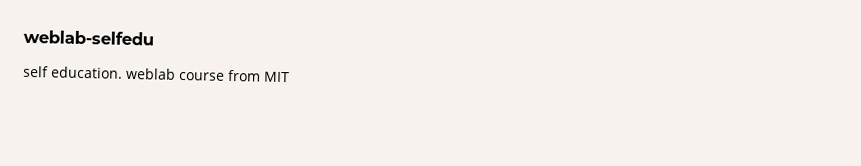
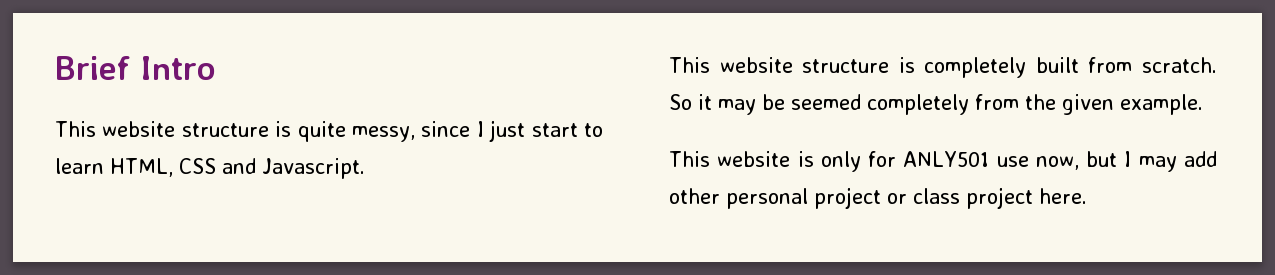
[23,29,154,46] [23,65,290,83] weblab-selfedu // self education. weblab course from MIT -> [55,56,216,80] [55,120,603,142] [55,158,365,179] [669,57,1217,78] [669,94,1203,115] [669,151,1217,172] [669,187,1087,209] Brief Intro // This website structure is quite messy, since I just start to learn HTML, CSS and Javascript. // This website structure is completely built from scratch. So it may be seemed completely from the given example. // This website is only for ANLY501 use now, but I may add other personal project or class project here.

